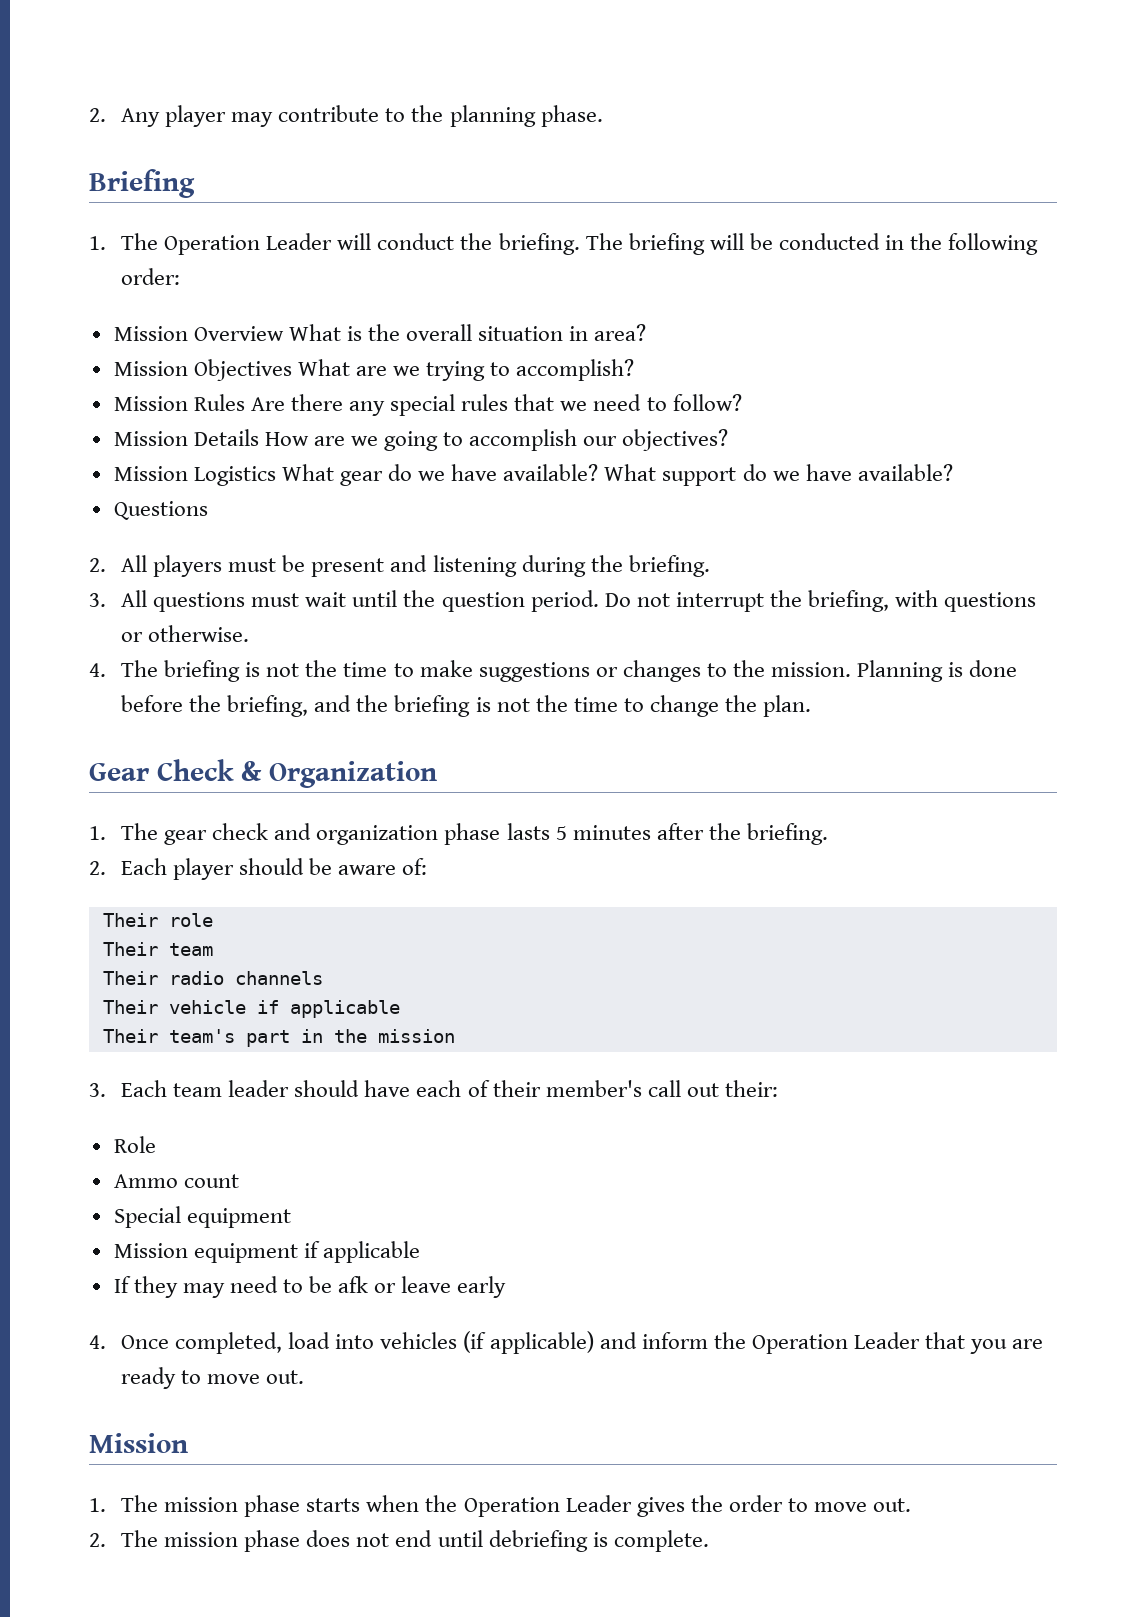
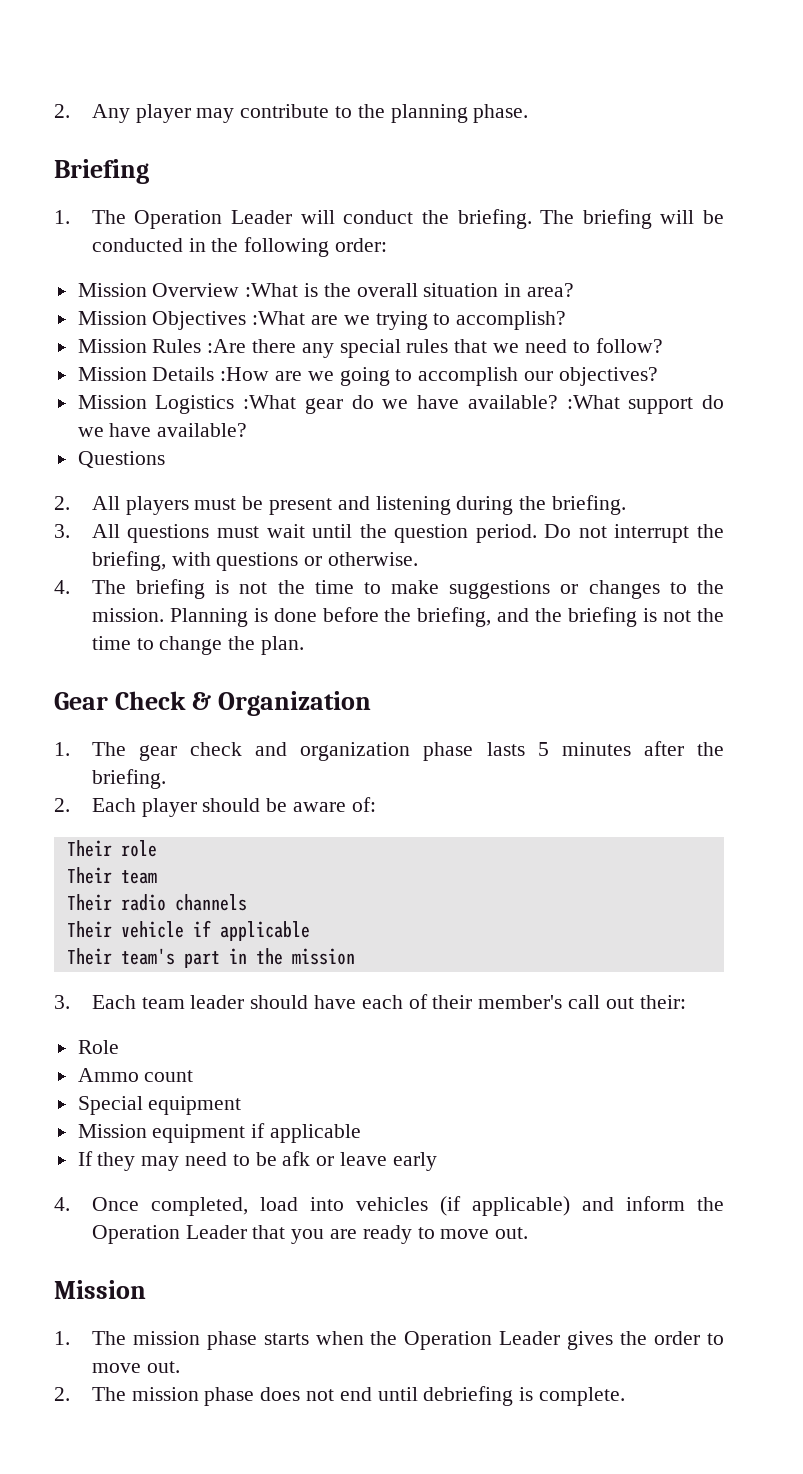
[288,324,341,341] What -> [245,283,299,297] :What
[297,359,350,376] What -> [252,311,306,325] :What
[250,397,285,411] Are -> [207,339,247,353] :Are
[264,432,309,446] How -> [220,367,270,381] :How
[281,464,334,481] What -> [243,395,297,409] :What
[604,464,657,481] What -> [566,395,620,409] :What

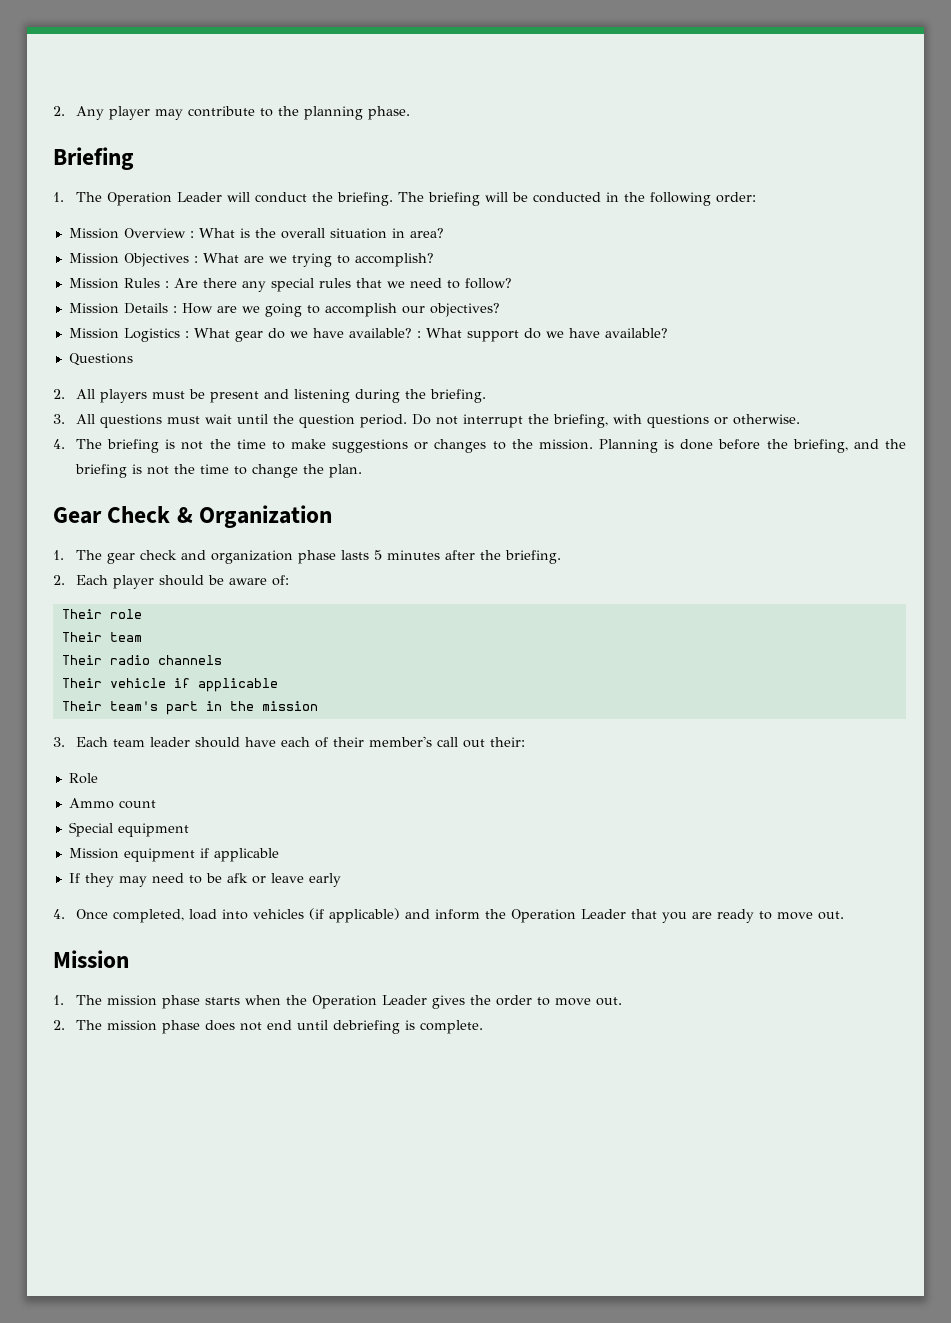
[245,283,299,297] :What -> [189,228,235,238] : What
[252,311,306,325] :What -> [193,253,239,263] : What
[207,339,247,353] :Are -> [164,278,198,288] : Are
[220,367,270,381] :How -> [172,303,213,314] : How
[243,395,297,409] :What -> [184,328,230,338] : What
[566,395,620,409] :What -> [416,328,462,338] : What

